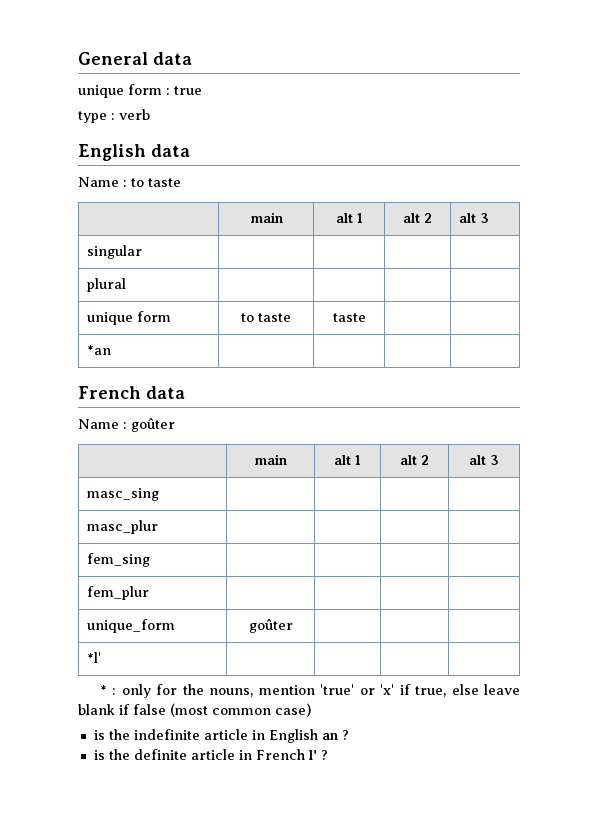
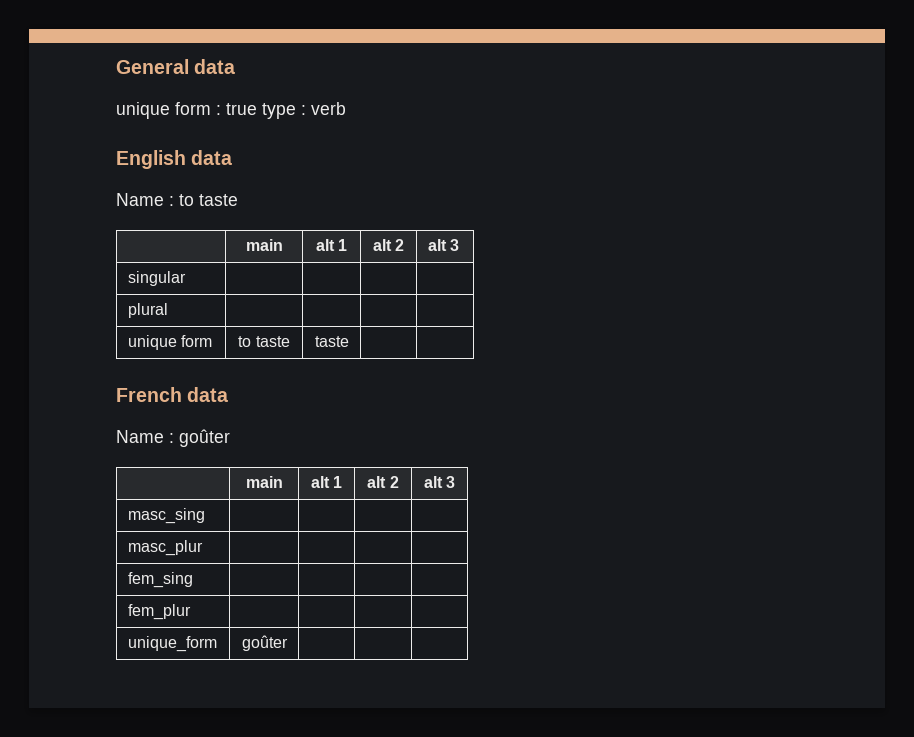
(202, 90) // -> (257, 109) none
[87,345,112,355] // *an | | | | -> (349, 341) none
[87,652,102,663] [99,684,521,698] [78,703,311,717] [93,729,349,743] [93,749,328,760] // *l' | | | | // * : only for the nouns, mention 'true' or 'x' if true, else leave blank if false (most common case) // is the indefinite article in English an ? // is the definite article in French l' ? -> (288, 643) none

